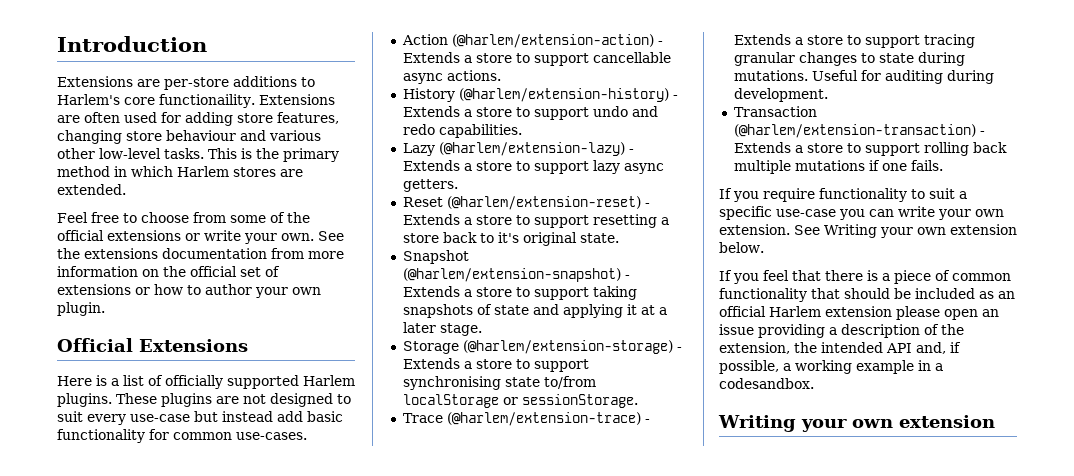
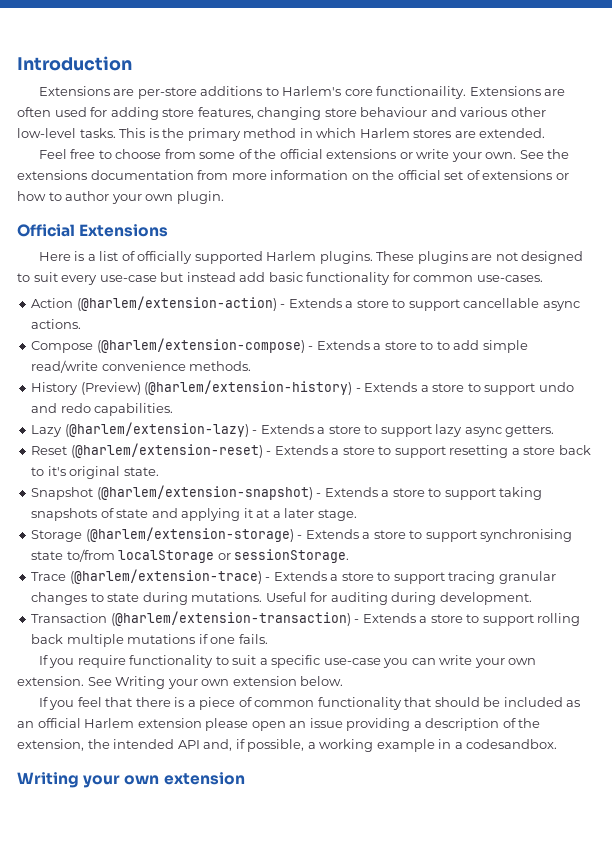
(501, 75) none -> [31,338,528,353] [31,360,252,373] // Compose (@harlem/extension-compose) - Extends a store to to add simple read/write convenience methods.
(455, 95) none -> [80,382,141,395] (Preview)

